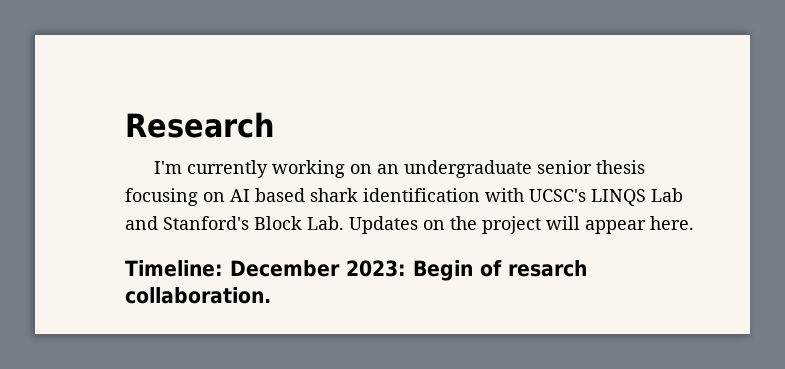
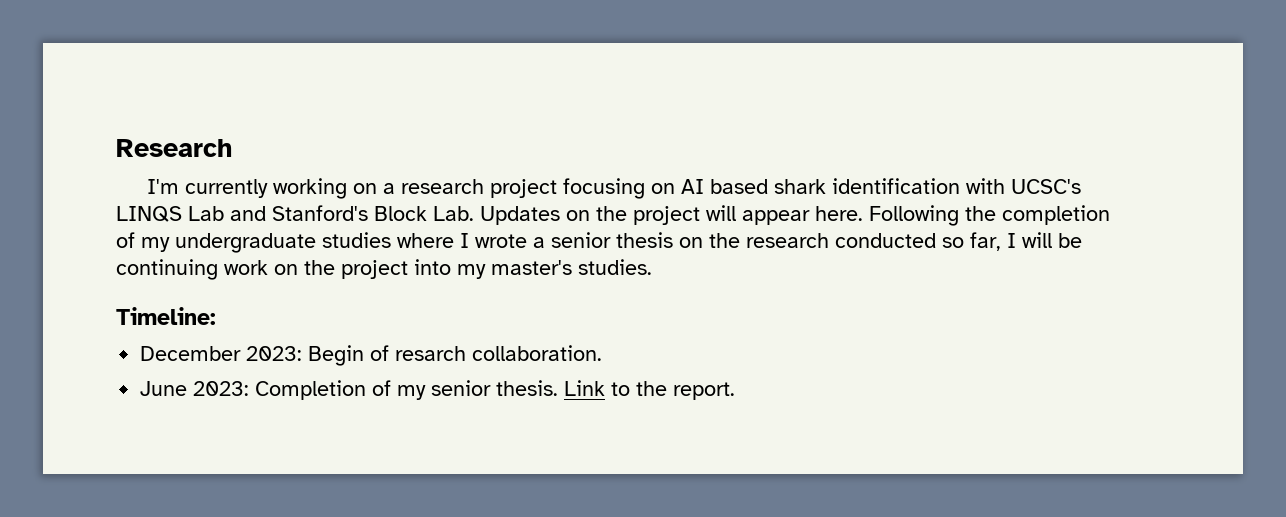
[376,160,645,178] an undergraduate senior thesis -> [382,179,557,198] a research project
(694, 223) none -> [869,205,1110,226] [116,232,1082,253] [116,259,652,280] Following the completion of my undergraduate studies where I wrote a senior thesis on the research conducted so far, I will be continuing work on the project into my master's studies.
(223, 268) none -> (216, 316) //
(271, 295) none -> [140,380,736,400] // June 2023: Completion of my senior thesis. Link to the report.

